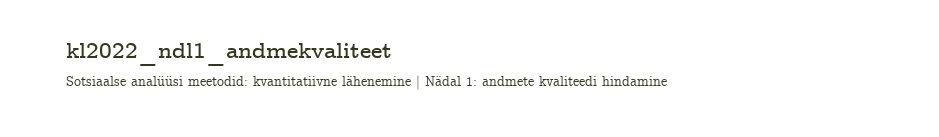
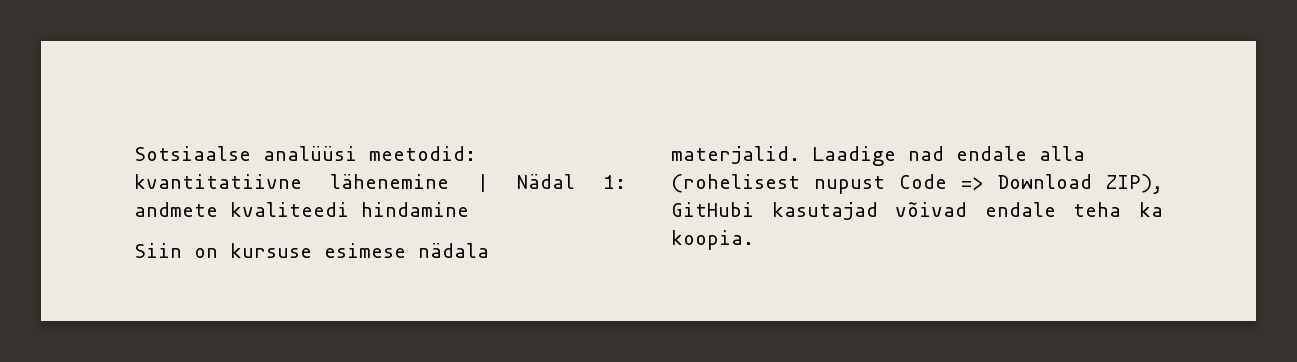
[66,43,392,66] kl2022_ndl1_andmekvaliteet // -> (134, 153) none
(667, 81) none -> [134,243,489,258] [671,146,1085,166] [671,174,1163,194] [671,202,1163,220] [671,230,754,250] // Siin on kursuse esimese nädala materjalid. Laadige nad endale alla (rohelisest nupust Code => Download ZIP), GitHubi kasutajad võivad endale teha ka koopia.

